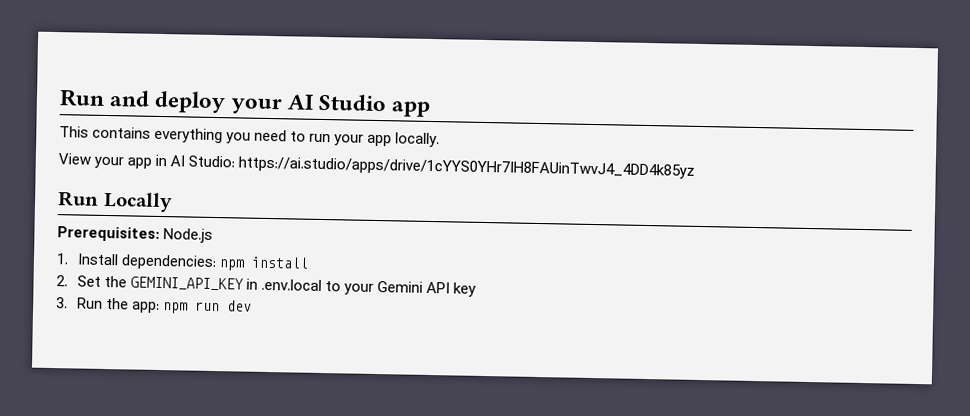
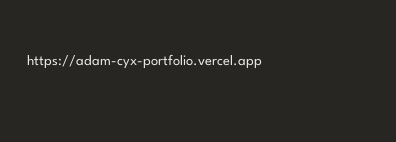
[59,89,431,117] [59,126,441,148] [58,153,696,179] [57,191,173,213] [57,226,214,243] [56,253,310,271] [56,275,477,297] [56,297,253,314] Run and deploy your AI Studio app // This contains everything you need to run your app locally. // View your app in AI Studio: https://ai.studio/apps/drive/1cYYS0YHr7IH8FAUinTwvJ4_4DD4k85yz // Run Locally // Prerequisites: Node.js // 1. Install dependencies: npm install // 2. Set the GEMINI_API_KEY in .env.local to your Gemini API key // 3. Run the app: npm run dev -> [27,54,262,69] https://adam-cyx-portfolio.vercel.app

